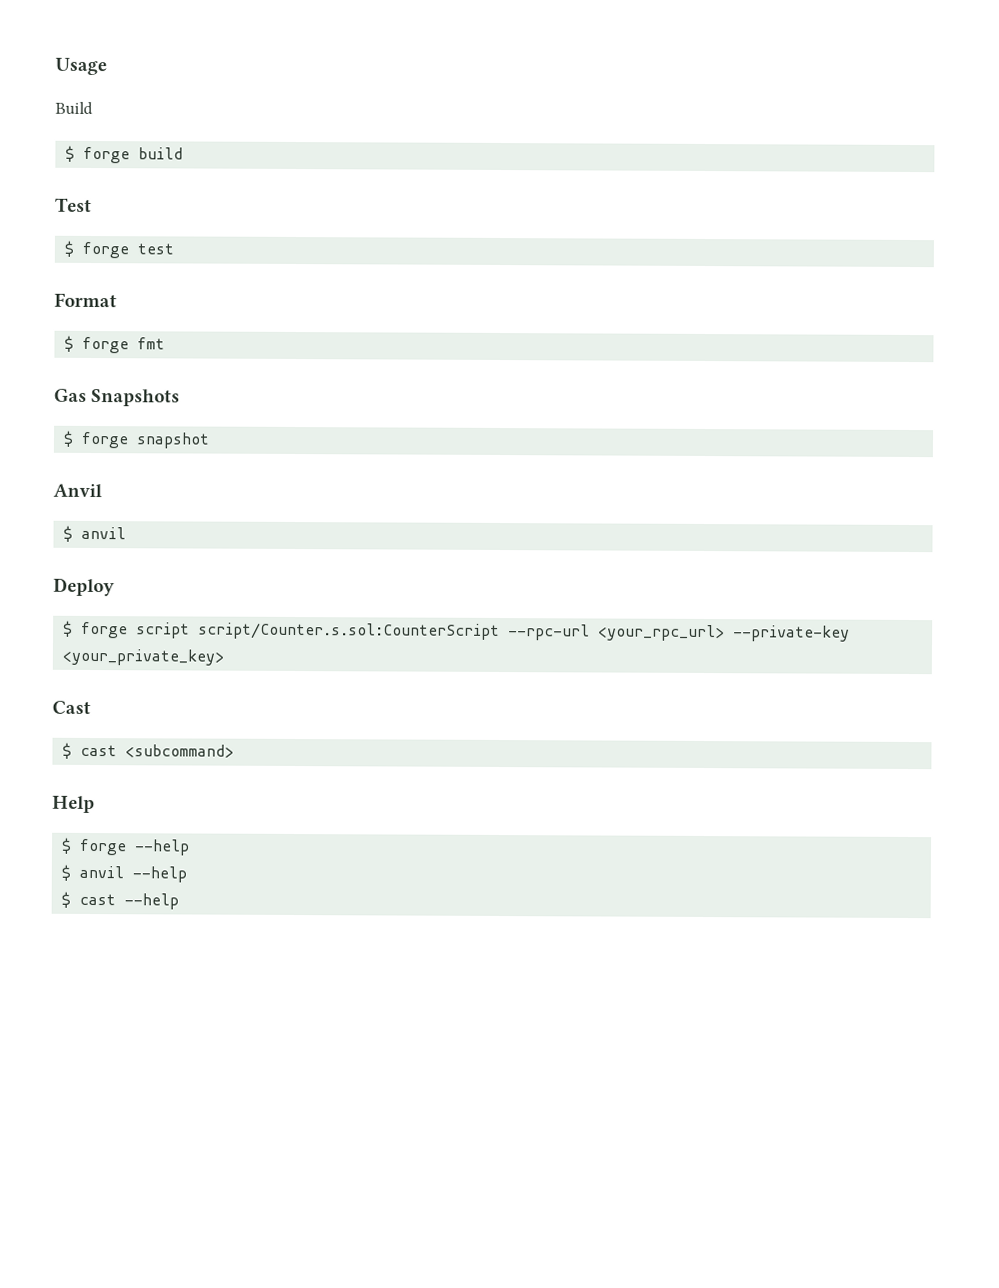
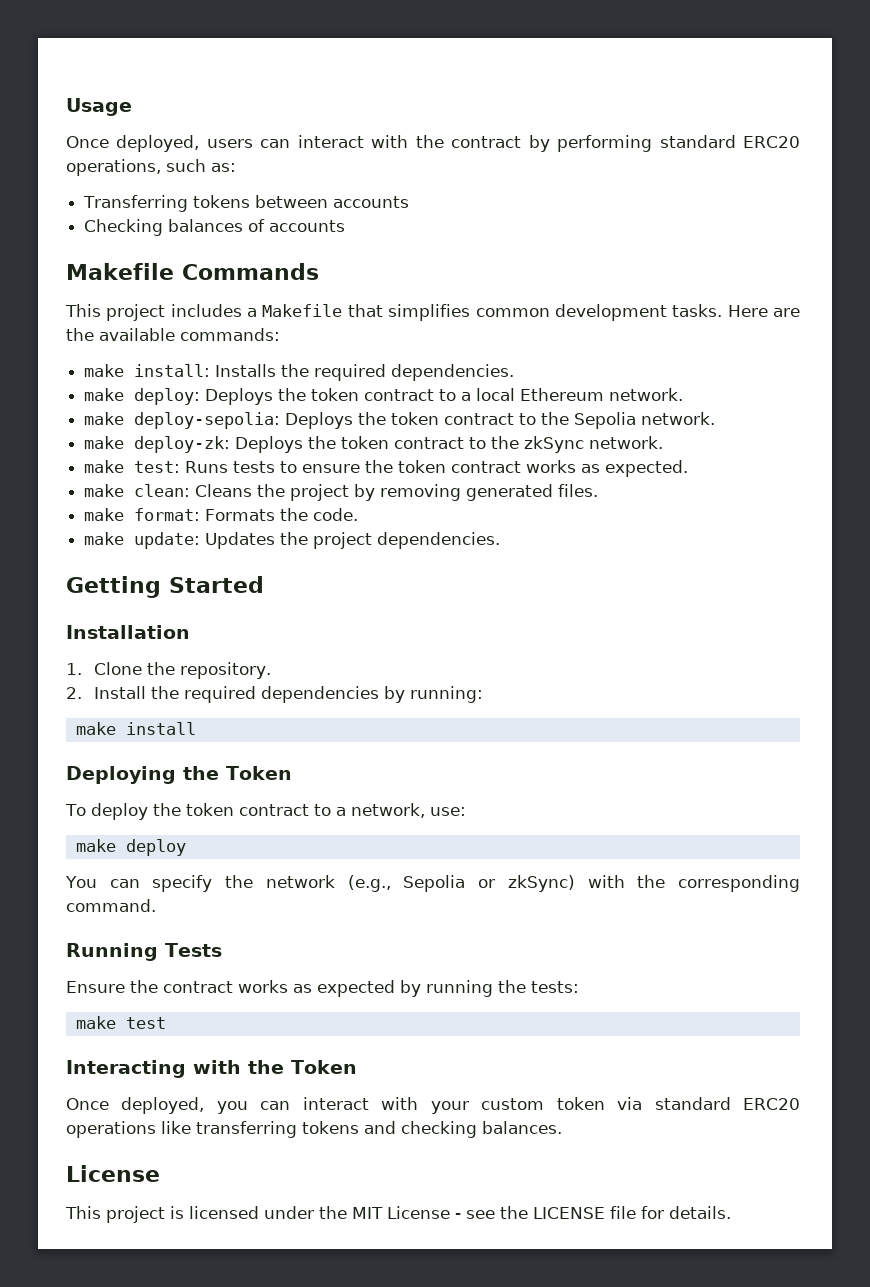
[55,101,93,116] [65,145,184,164] [55,197,92,212] [64,240,175,259] [54,292,117,308] [64,335,166,354] [54,388,181,407] [63,430,211,449] [53,483,102,498] [63,525,127,542] [53,577,115,597] [63,620,851,642] [62,648,225,666] [52,700,91,715] [62,742,235,759] [52,795,95,814] [61,837,191,856] [61,864,188,883] [61,891,180,910] Build // $ forge build // Test // $ forge test // Format // $ forge fmt // Gas Snapshots // $ forge snapshot // Anvil // $ anvil // Deploy // $ forge script script/Counter.s.sol:CounterScript --rpc-url <your_rpc_url> --private-key <your_private_key> // Cast // $ cast <subcommand> // Help // $ forge --help // $ anvil --help // $ cast --help -> [66,135,801,152] [66,159,236,176] [83,195,410,212] [84,219,346,236] [66,263,319,280] [65,304,801,321] [66,328,280,341] [84,364,515,381] [84,388,684,405] [84,412,716,429] [84,436,664,453] [84,460,689,477] [84,484,599,501] [84,508,359,521] [84,532,501,549] [66,576,264,598] [66,625,190,639] [66,662,272,679] [66,686,484,703] [75,722,196,735] [66,766,292,784] [65,803,466,820] [75,839,186,856] [65,875,800,892] [66,899,156,912] [66,943,222,961] [66,980,579,997] [75,1016,166,1029] [66,1060,357,1078] [66,1097,801,1114] [66,1121,562,1138] [66,1165,160,1182] [65,1206,731,1223] Once deployed, users can interact with the contract by performing standard ERC20 operations, such as: // Transferring tokens between accounts // Checking balances of accounts // Makefile Commands // This project includes a Makefile that simplifies common development tasks. Here are the available commands: // make install: Installs the required dependencies. // make deploy: Deploys the token contract to a local Ethereum network. // make deploy-sepolia: Deploys the token contract to the Sepolia network. // make deploy-zk: Deploys the token contract to the zkSync network. // make test: Runs tests to ensure the token contract works as expected. // make clean: Cleans the project by removing generated files. // make format: Formats the code. // make update: Updates the project dependencies. // Getting Started // Installation // 1. Clone the repository. // 2. Install the required dependencies by running: // make install // Deploying the Token // To deploy the token contract to a network, use: // make deploy // You can specify the network (e.g., Sepolia or zkSync) with the corresponding command. // Running Tests // Ensure the contract works as expected by running the tests: // make test // Interacting with the Token // Once deployed, you can interact with your custom token via standard ERC20 operations like transferring tokens and checking balances. // License // This project is licensed under the MIT License - see the LICENSE file for details.

